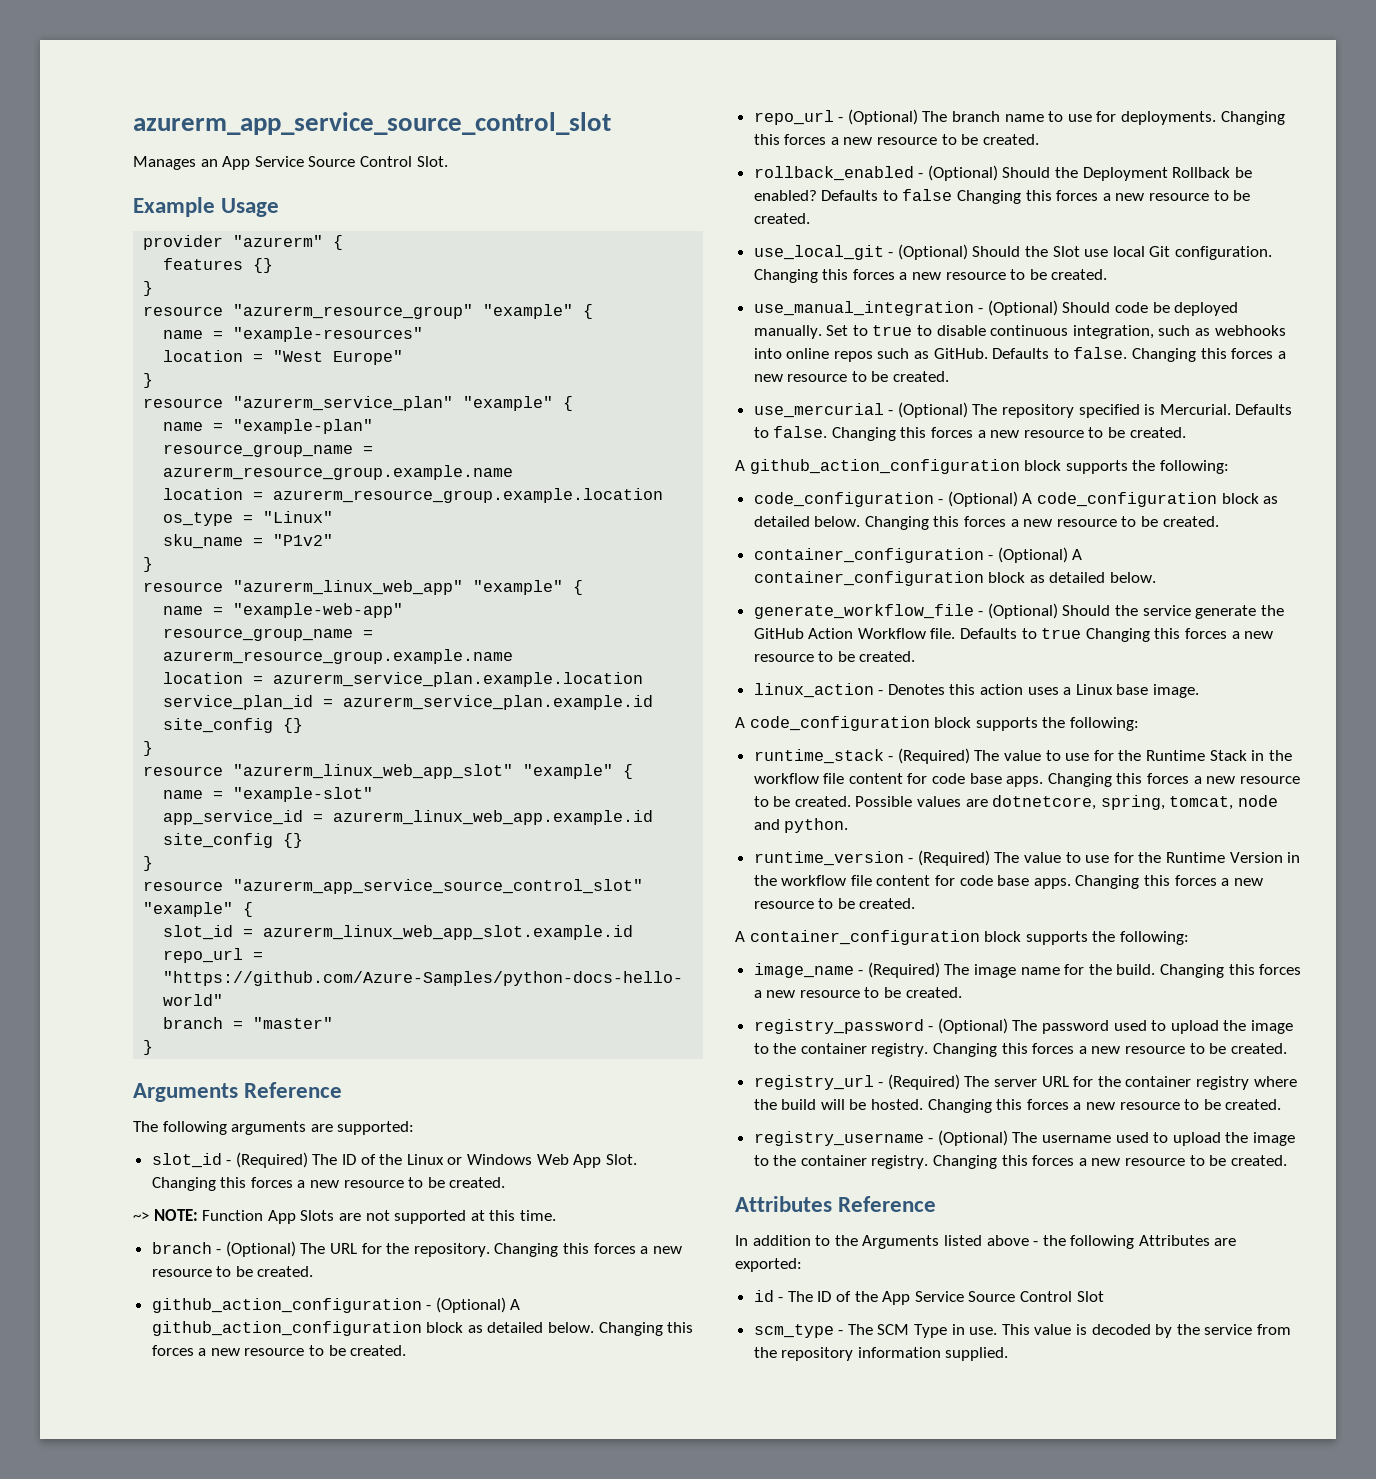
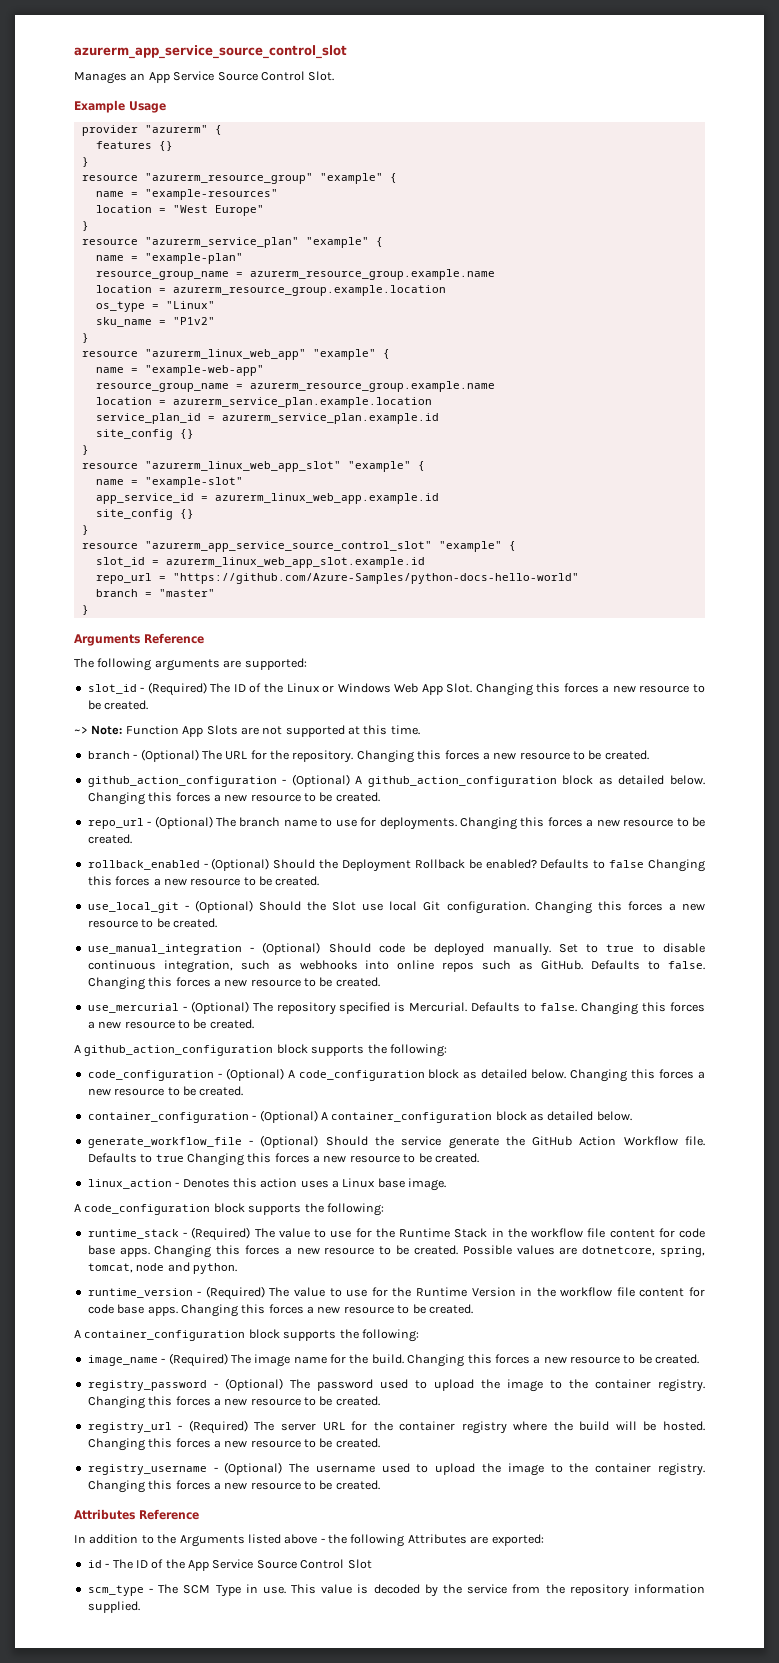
[153,1209,198,1221] NOTE: -> [91,725,123,735] Note:

